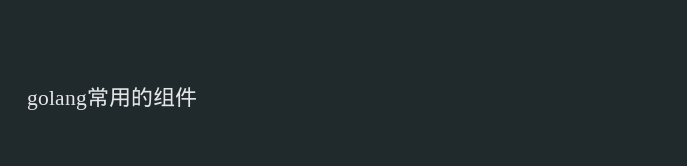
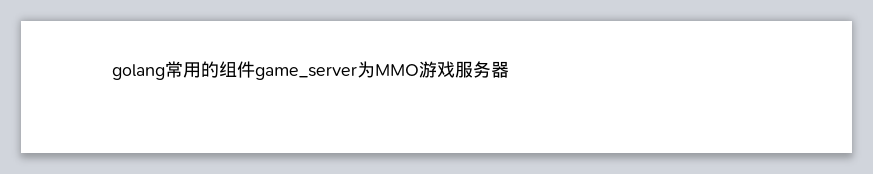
(197, 97) none -> [255,61,509,80] game_server为MMO游戏服务器

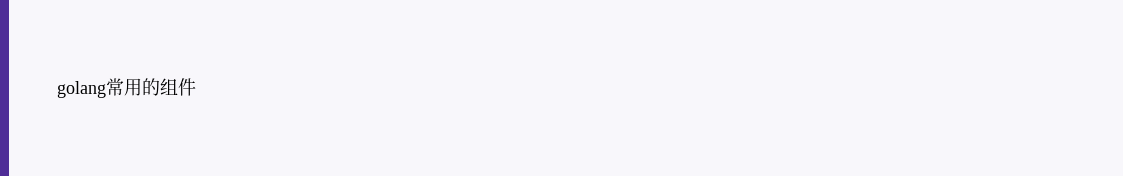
[255,61,509,80] game_server为MMO游戏服务器 -> (196, 87) none

